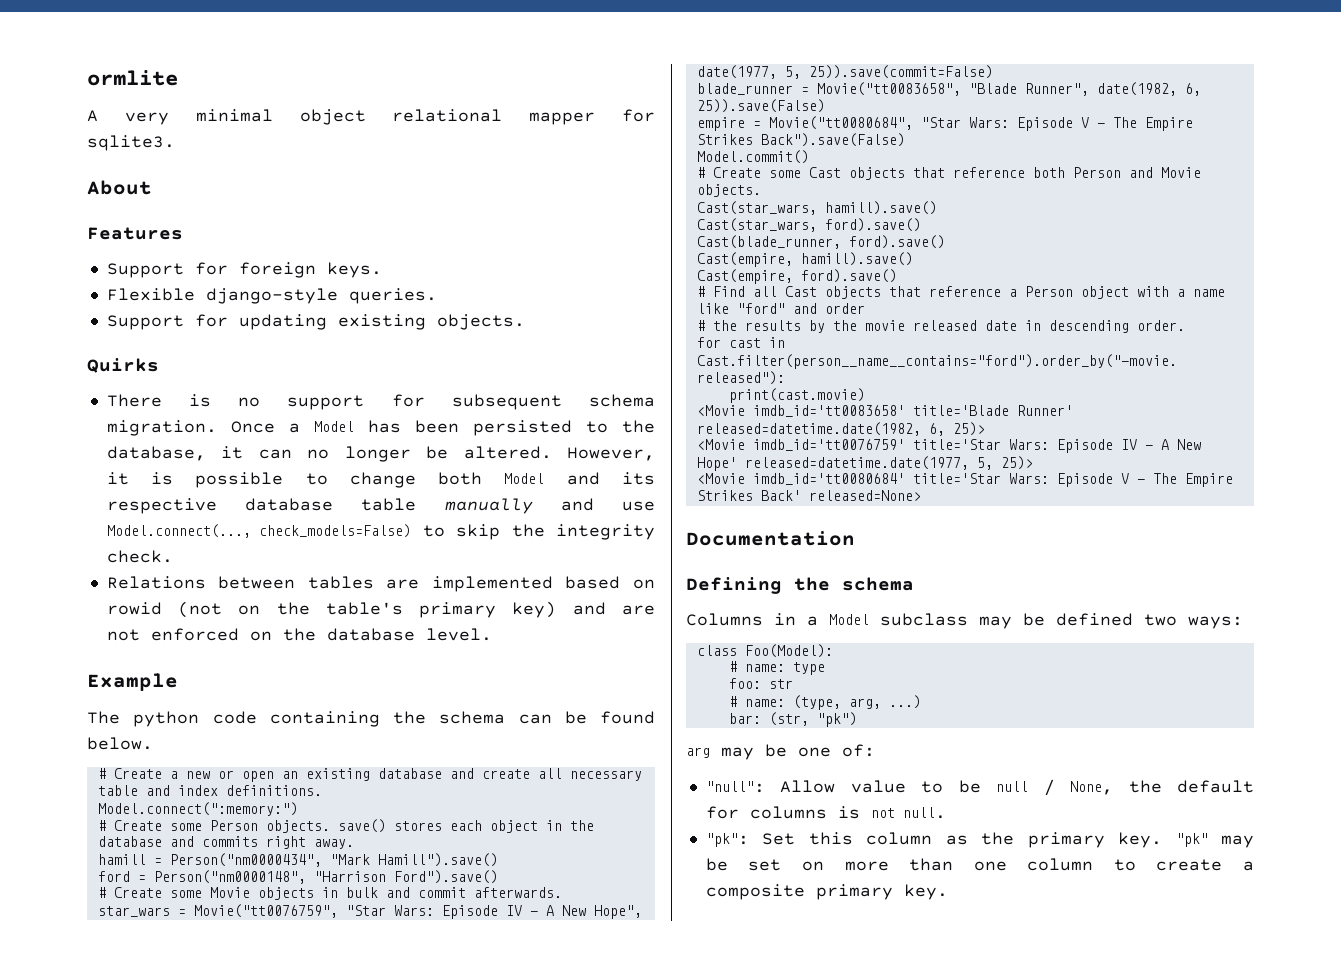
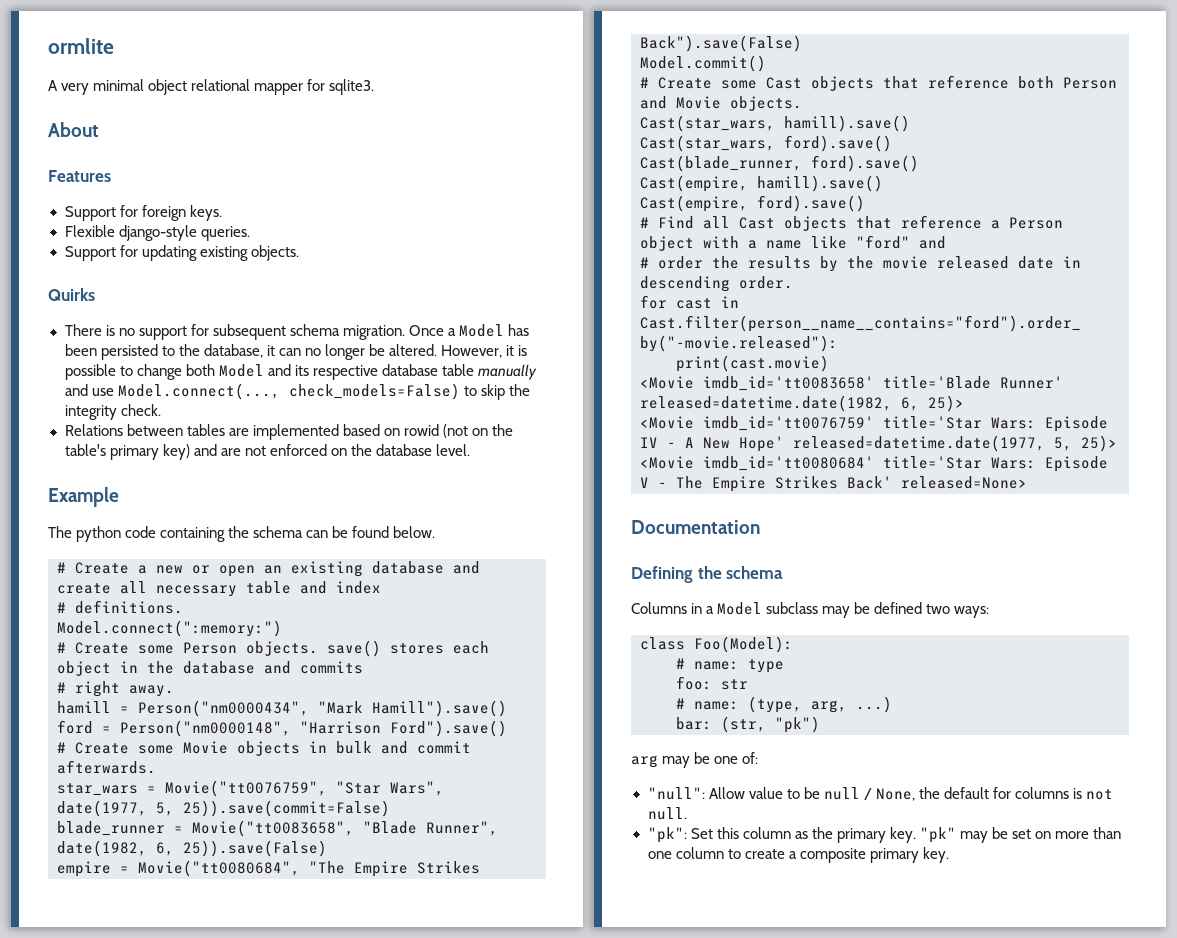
(218, 790) none -> [57,602,66,613] // #
(258, 841) none -> [57,682,66,693] // #
[393,905,642,919] Wars: Episode IV - A New Hope", -> [390,781,444,796] Wars",
[920,117,1137,131] "Star Wars: Episode V - The -> [309,861,345,874] "The
[824,303,865,314] [696,320,705,331] order // # -> [640,256,703,269] // # order

